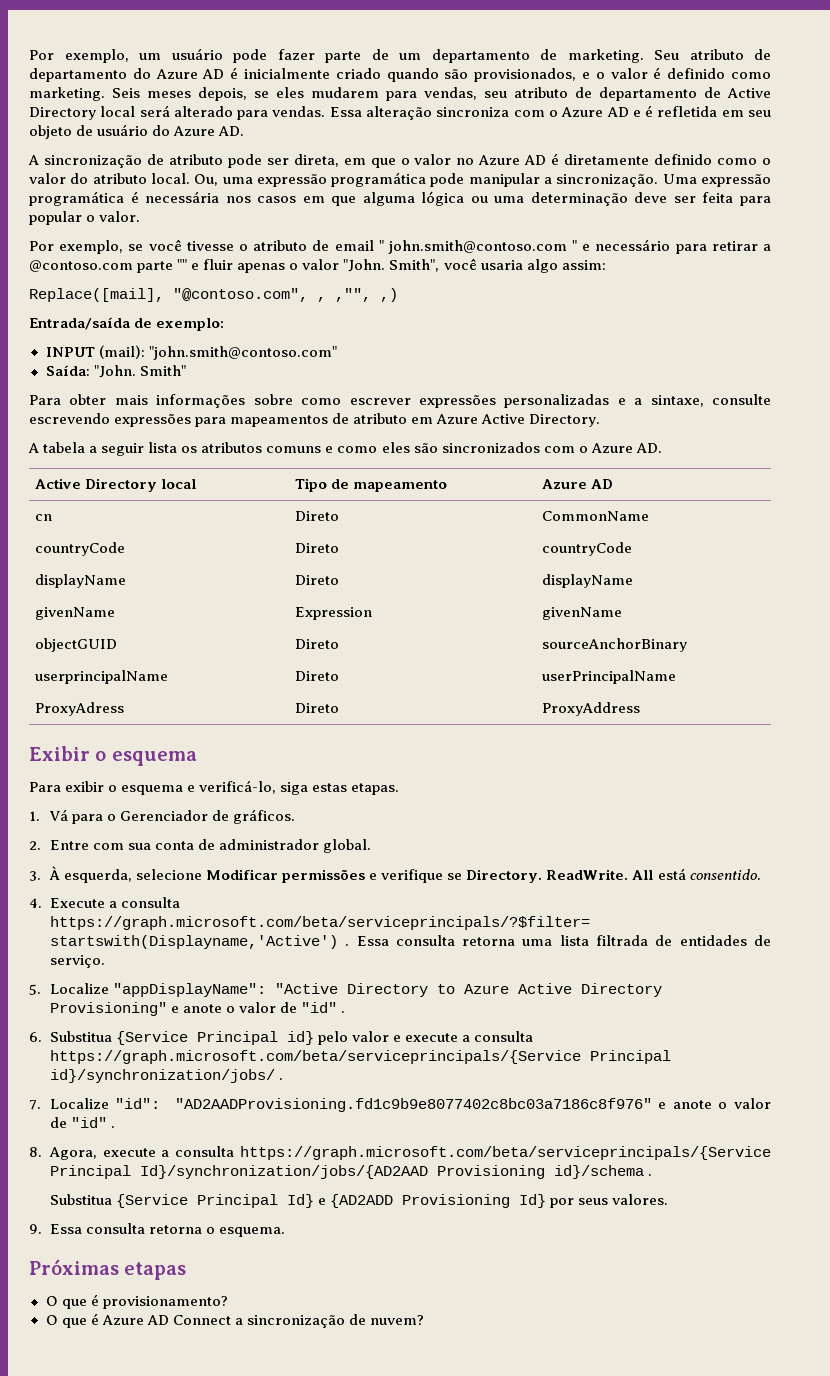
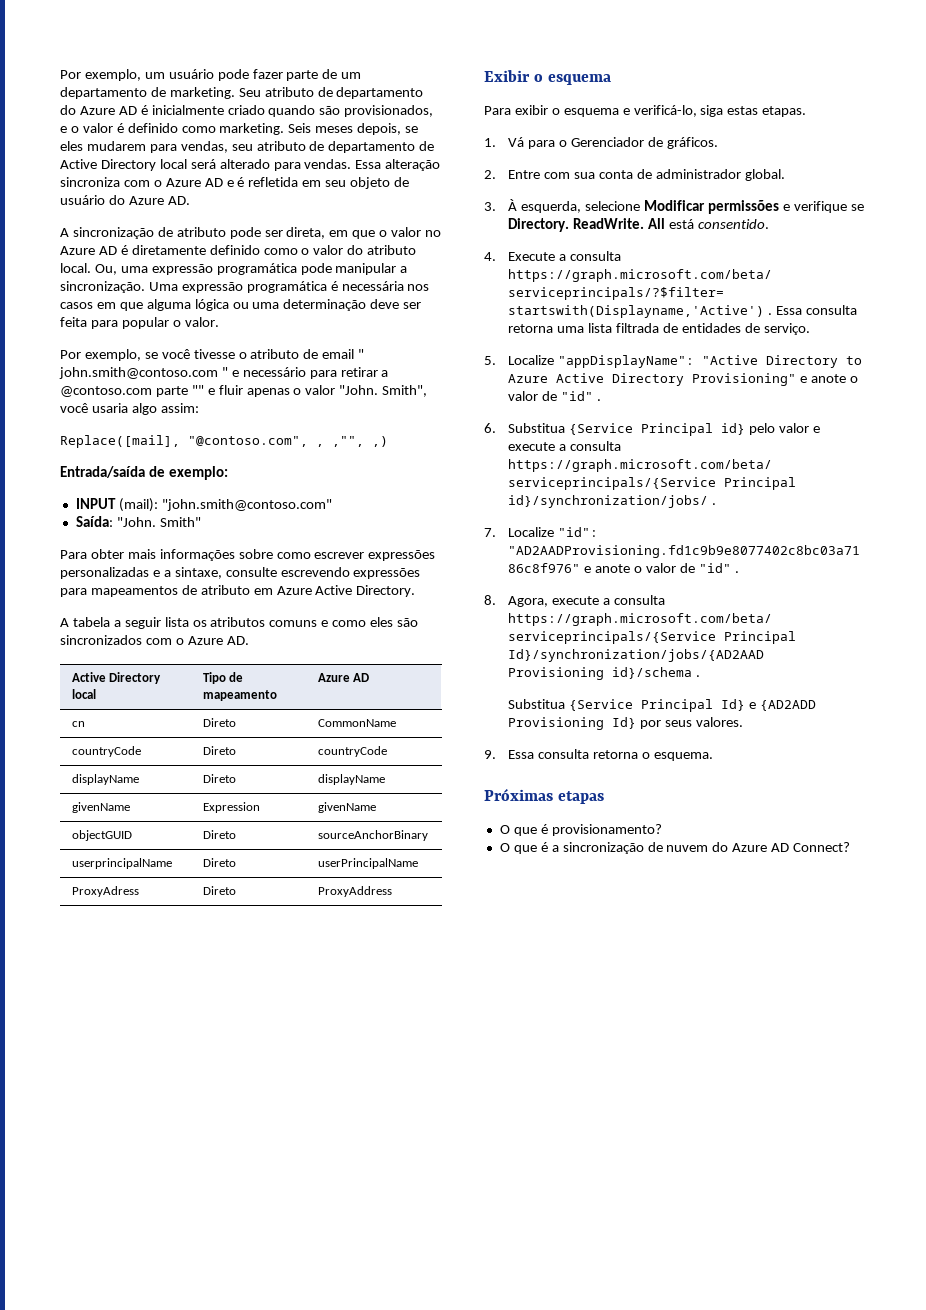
[101,1314,424,1328] Azure AD Connect a sincronização de nuvem? -> [551,842,851,854] a sincronização de nuvem do Azure AD Connect?

